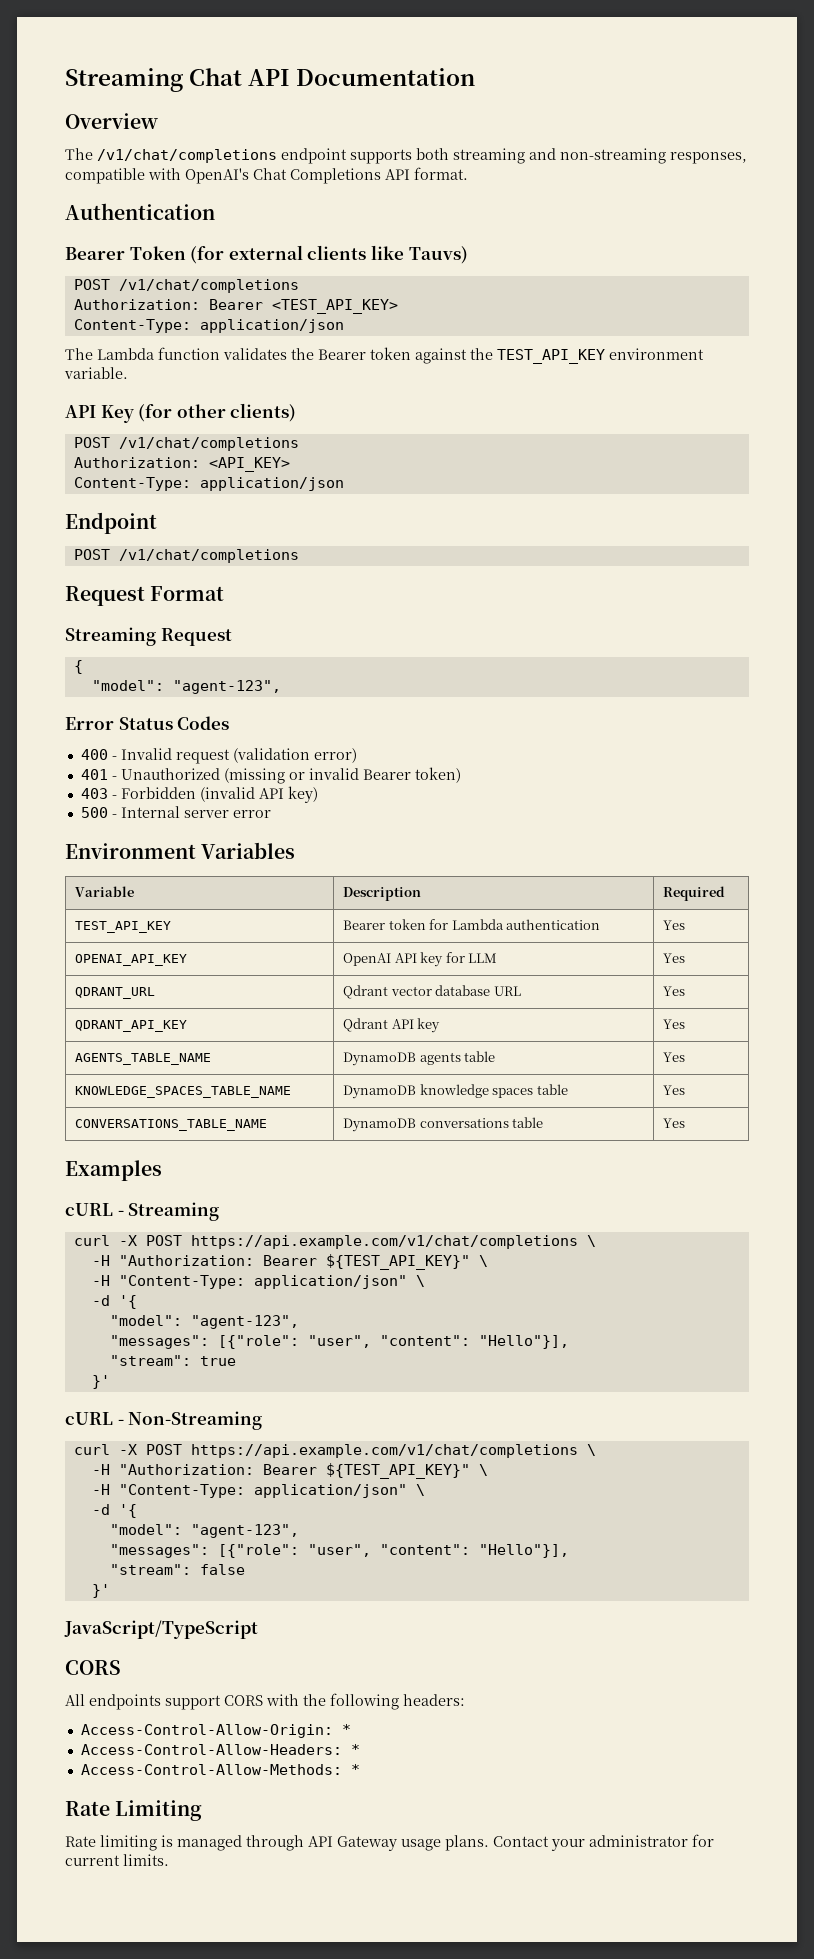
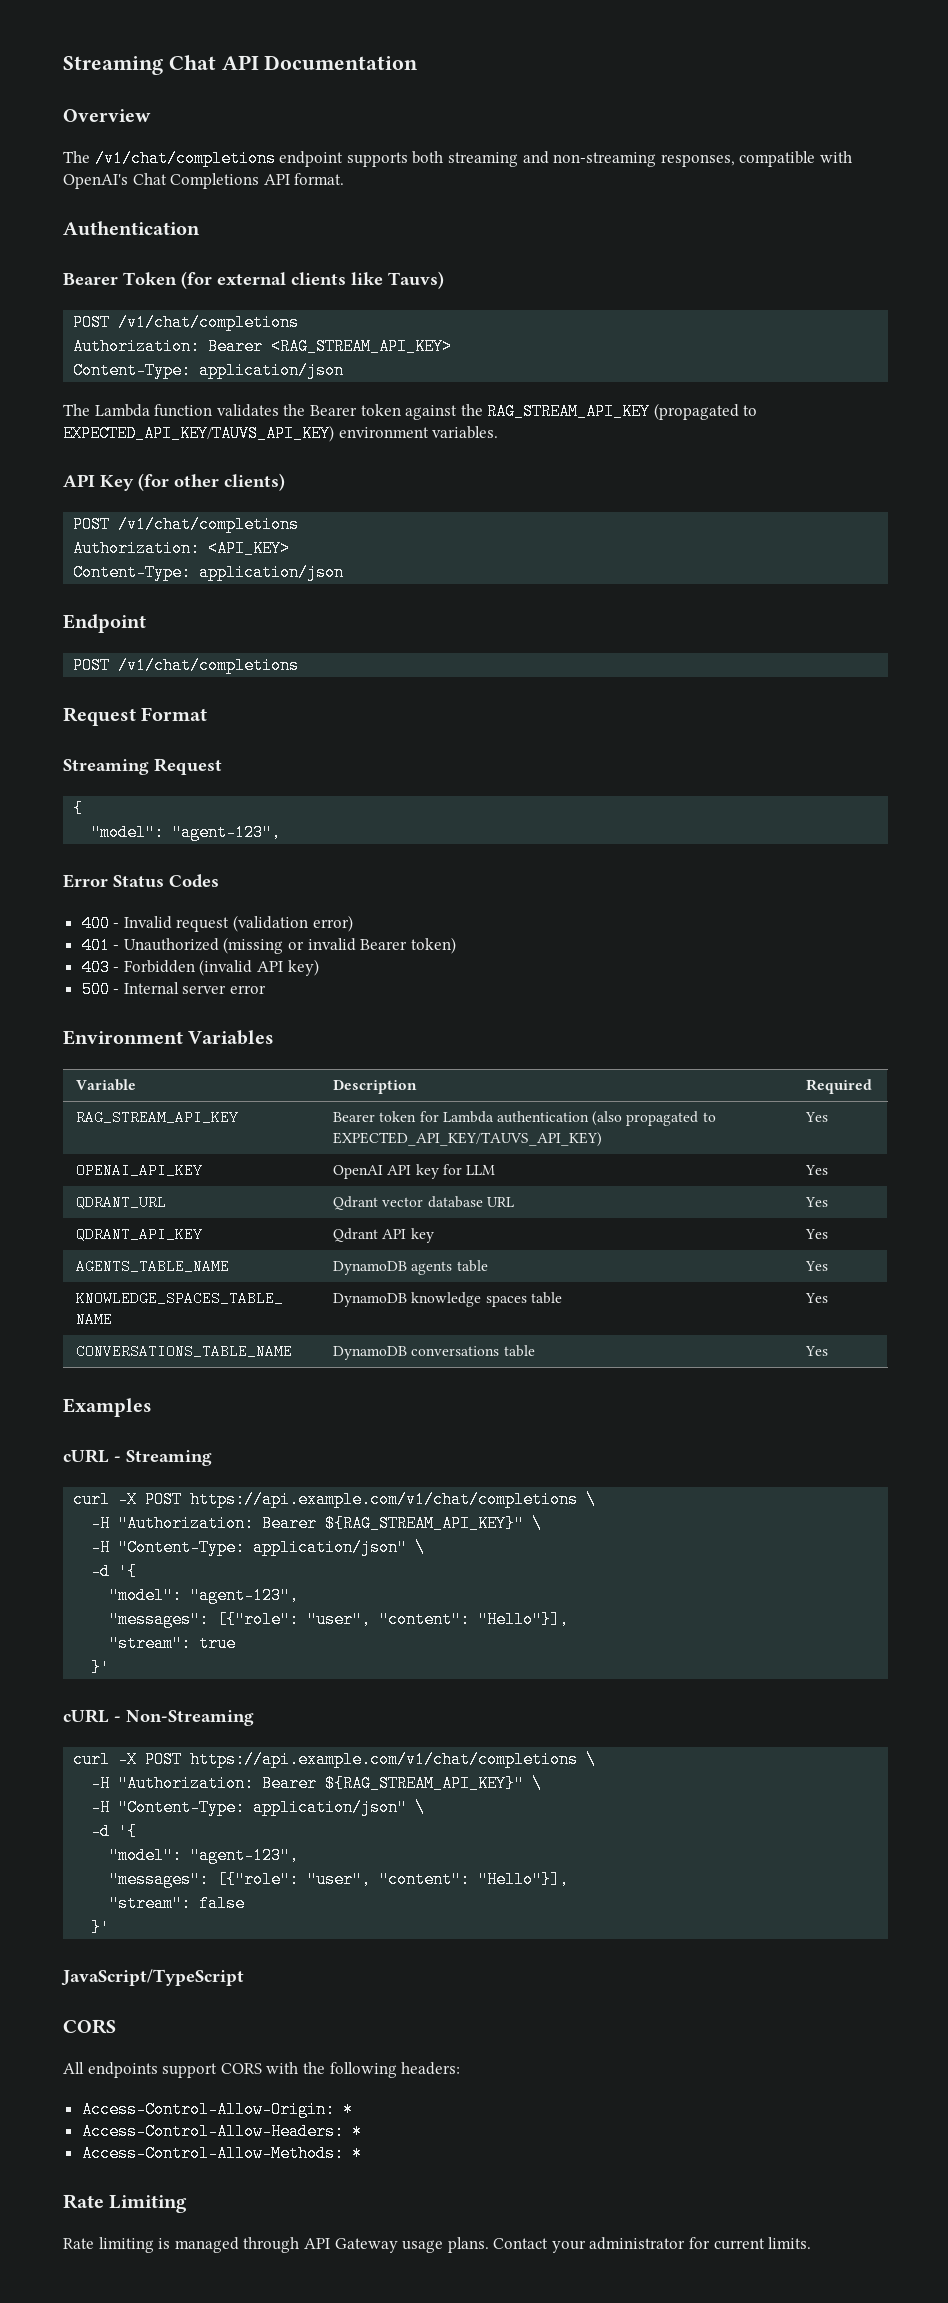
[271,299,398,314] <TEST_API_KEY> -> [271,338,453,355] <RAG_STREAM_API_KEY>
[497,348,704,364] [64,367,128,379] TEST_API_KEY environment variable. -> [487,403,758,420] [63,425,499,442] RAG_STREAM_API_KEY (propagated to EXPECTED_API_KEY/TAUVS_API_KEY) environment variables.
[75,921,172,933] TEST_API_KEY -> [76,1110,239,1124] RAG_STREAM_API_KEY
(601, 924) none -> [592,1111,716,1126] [333,1132,603,1147] (also propagated to EXPECTED_API_KEY/TAUVS_API_KEY)
[325,1254,470,1270] ${TEST_API_KEY}" -> [325,1515,525,1532] ${RAG_STREAM_API_KEY}"
[325,1463,470,1479] ${TEST_API_KEY}" -> [325,1775,525,1792] ${RAG_STREAM_API_KEY}"

